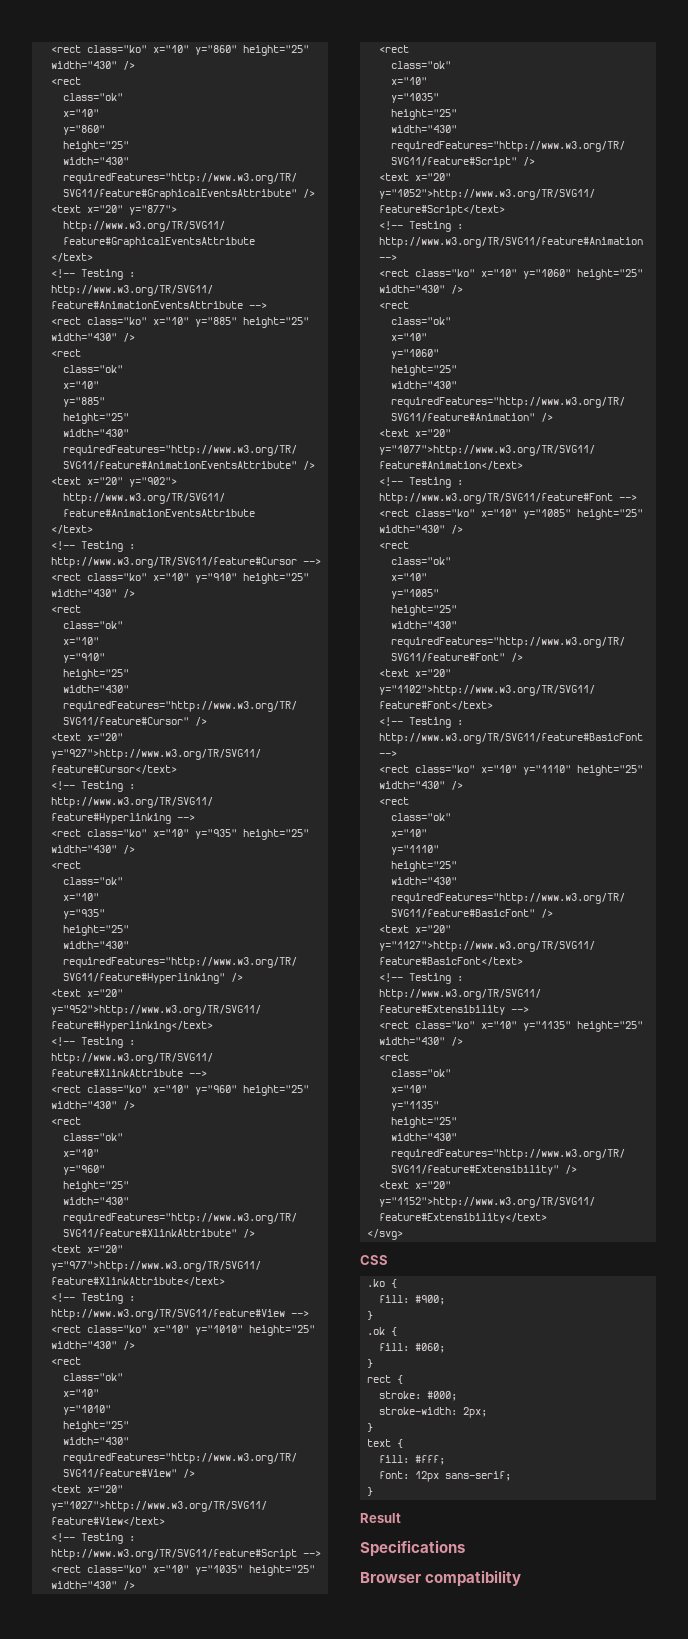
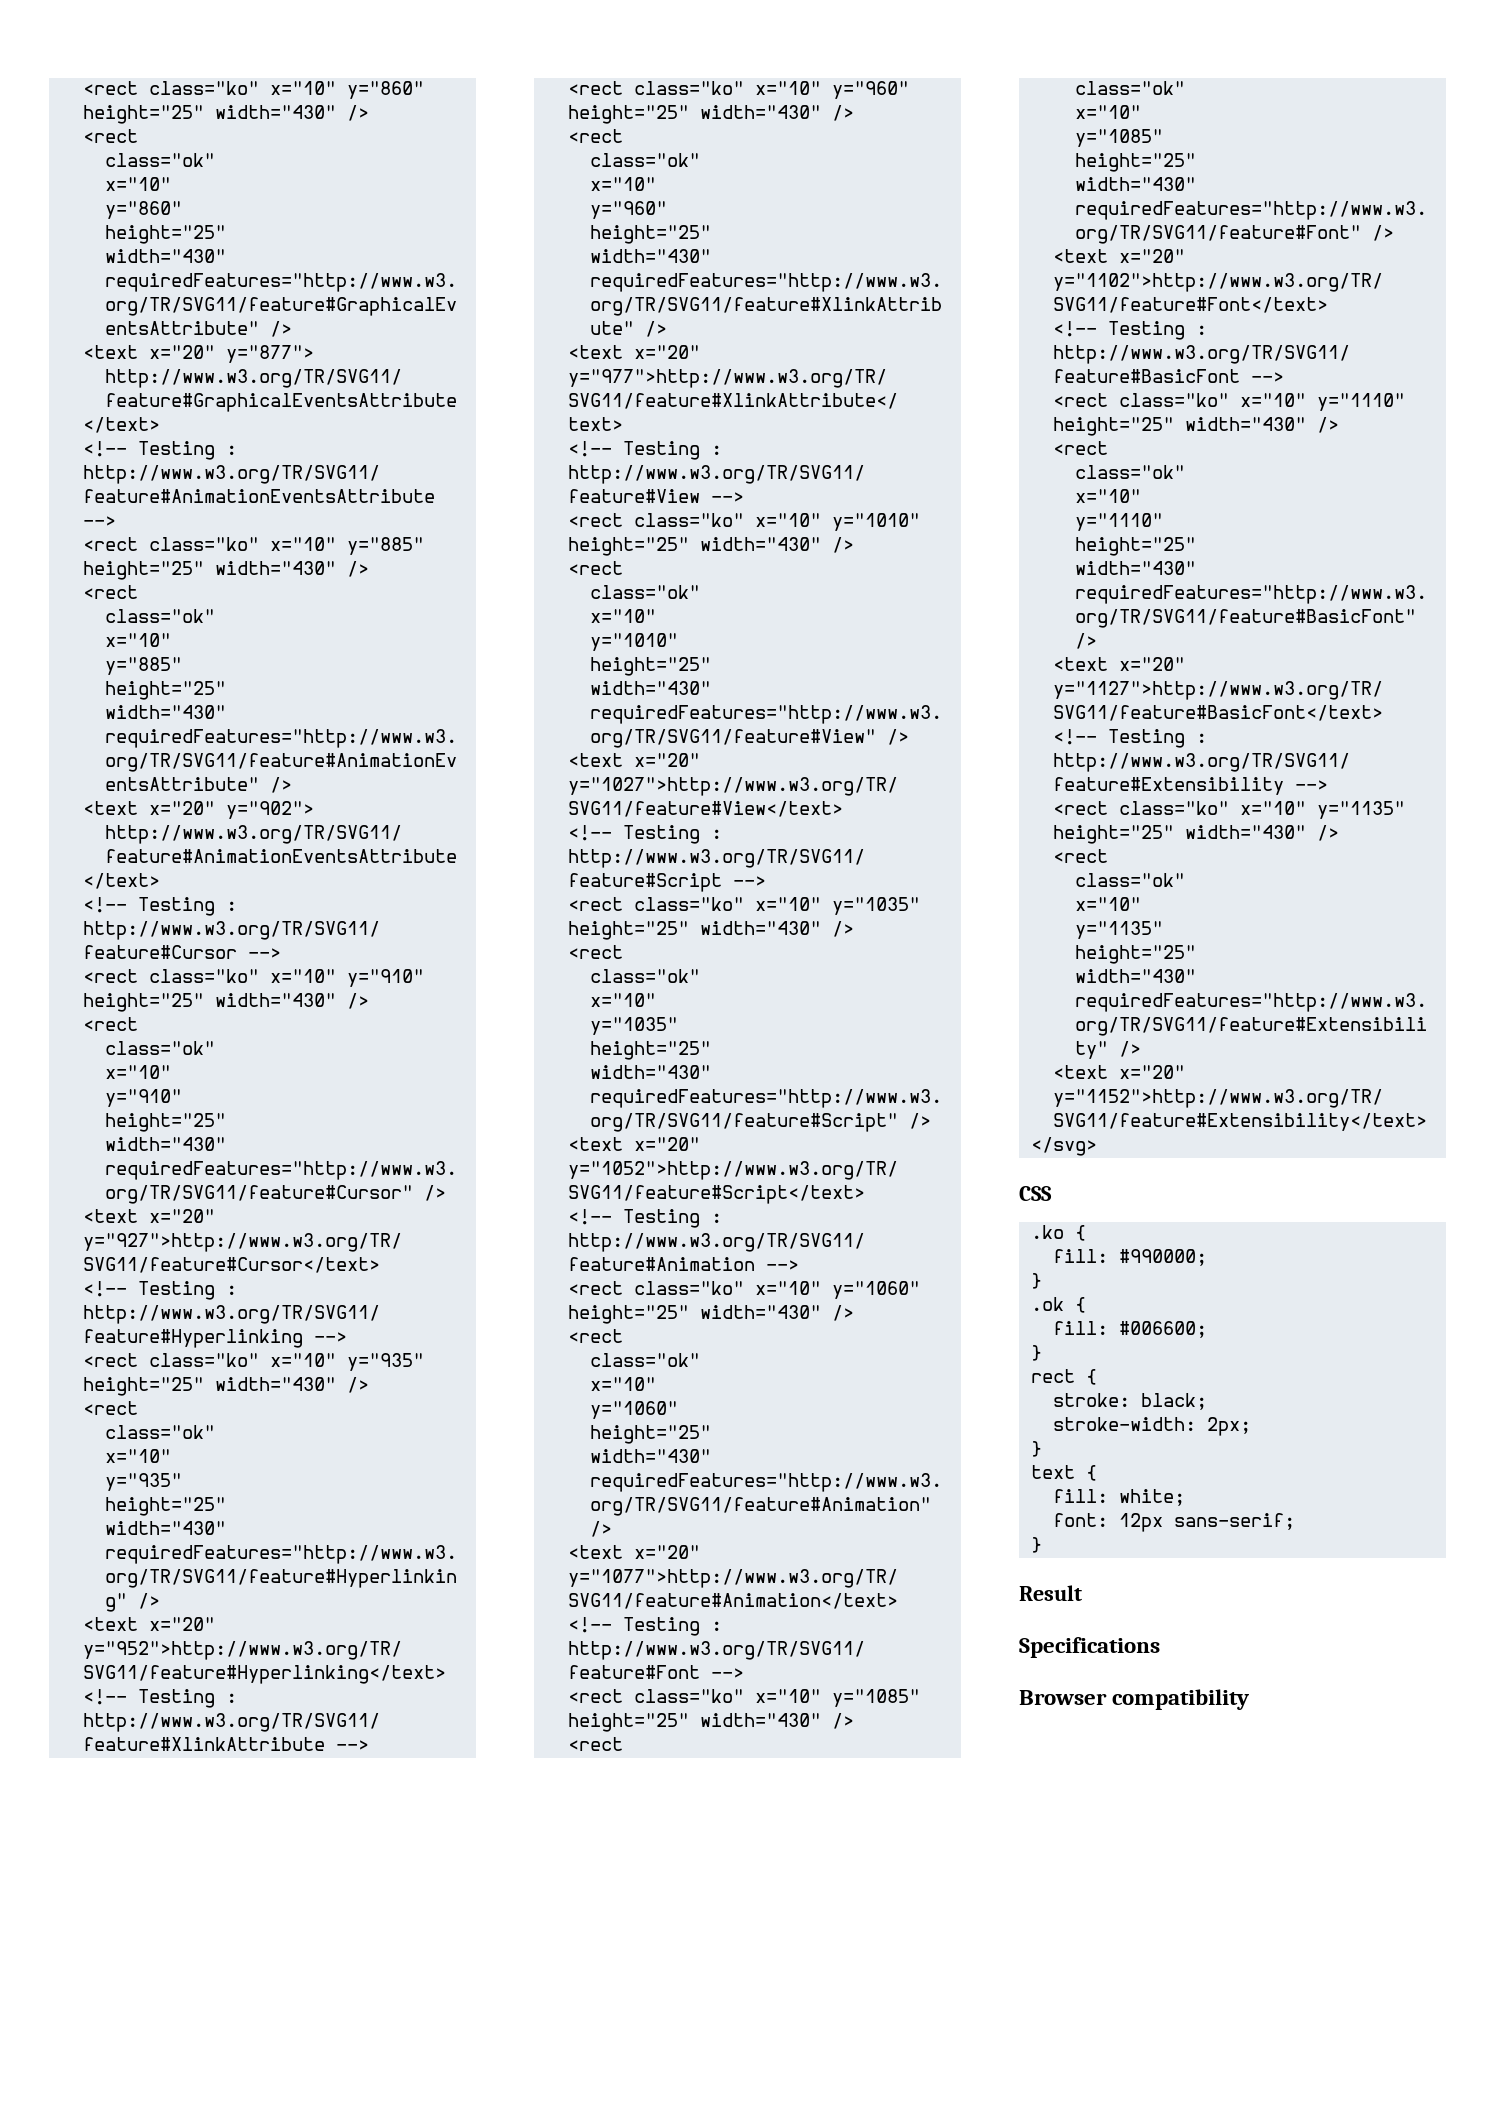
[414,1295,445,1305] #900; -> [1119,1249,1208,1266] #990000;
[414,1343,445,1353] #060; -> [1119,1321,1208,1338] #006600;
[426,1391,457,1401] #000; -> [1141,1393,1208,1410] black;
[414,1455,445,1465] #fff; -> [1119,1489,1186,1506] white;

